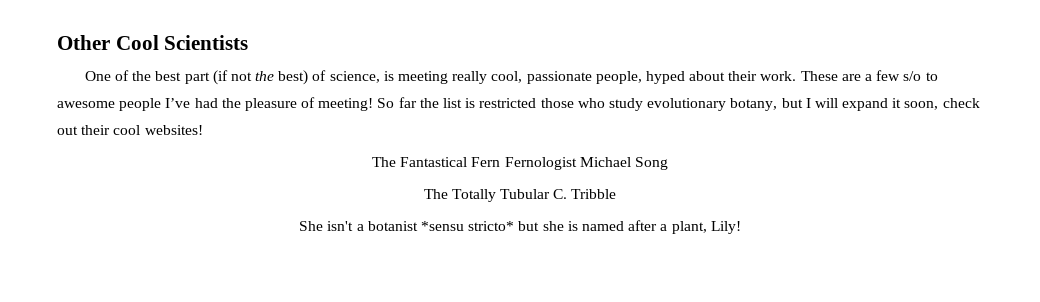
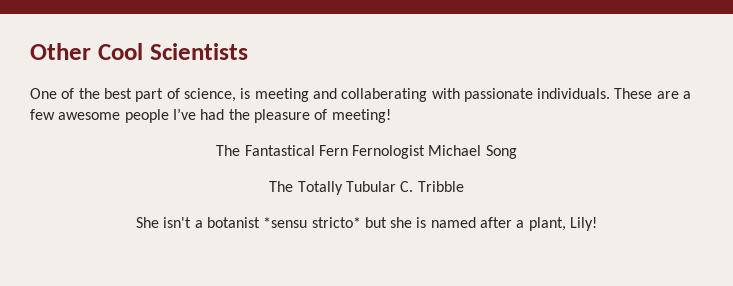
[212,70,797,85] (if not the best) of science, is meeting really cool, passionate people, hyped about their work. -> [166,88,611,102] of science, is meeting and collaberating with passionate individuals.
[903,71,938,81] s/o to -> (55, 114) none
[377,97,980,111] [57,125,203,135] So far the list is restricted those who study evolutionary botany, but I will expand it soon, check out their cool websites! -> (391, 116) none

